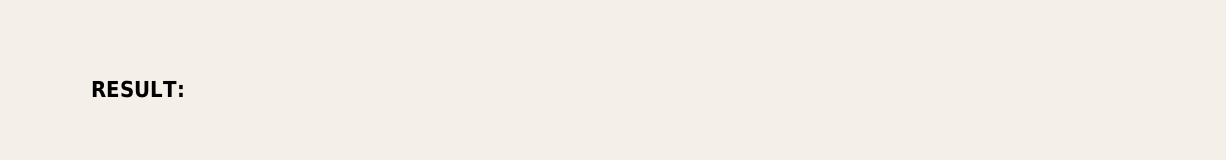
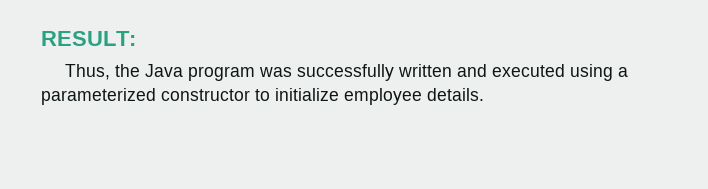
(185, 89) none -> [64,64,628,81] [41,88,484,105] // Thus, the Java program was successfully written and executed using a parameterized constructor to initialize employee details.

